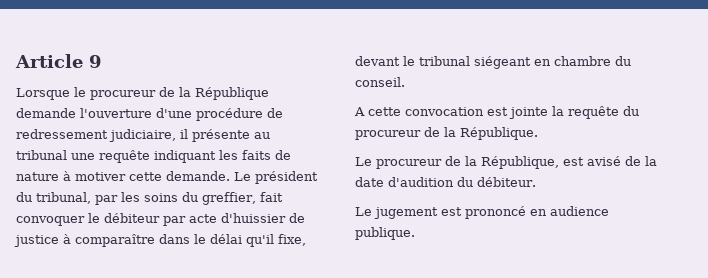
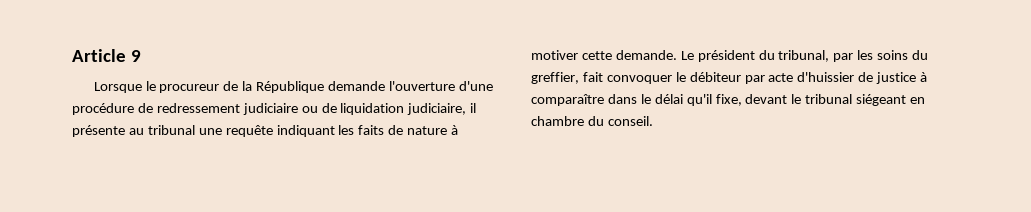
(108, 134) none -> [242,103,405,115] judiciaire ou de liquidation
[354,106,639,119] [355,127,538,140] [355,156,657,169] [355,177,536,187] [355,206,609,219] [355,227,415,240] // A cette convocation est jointe la requête du procureur de la République. // Le procureur de la République, est avisé de la date d'audition du débiteur. // Le jugement est prononcé en audience publique. -> (653, 121) none

